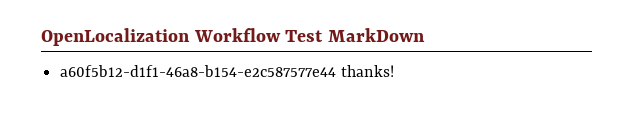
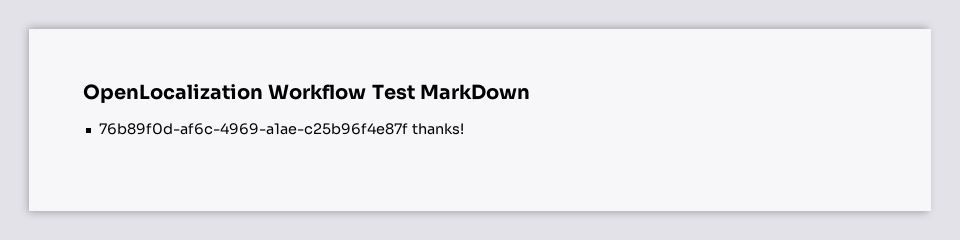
[60,65,337,77] a60f5b12-d1f1-46a8-b154-e2c587577e44 -> [98,123,408,135] 76b89f0d-af6c-4969-a1ae-c25b96f4e87f

